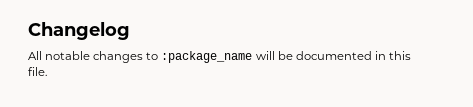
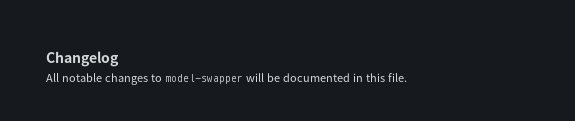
[161,51,253,63] :package_name -> [164,74,243,84] model-swapper

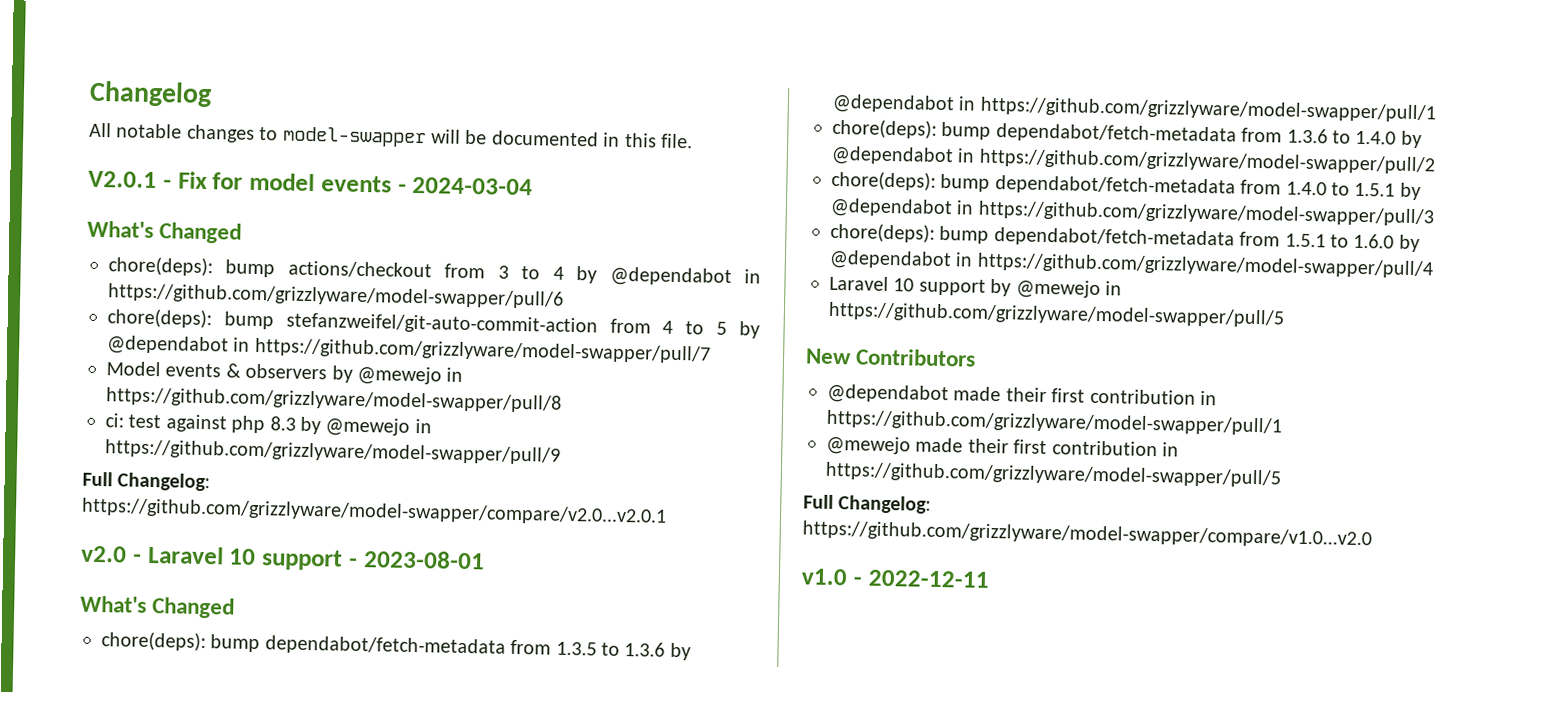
(407, 77) none -> [88,170,534,196] [87,220,243,244] [108,256,762,288] [108,283,564,309] [107,308,761,339] [107,335,711,364] [106,361,464,386] [106,387,562,413] [105,413,432,437] [105,439,561,465] [82,471,211,492] [81,497,667,526] [81,545,485,571] [80,595,236,619] [101,631,691,661] [832,93,1436,123] [832,118,1422,149] [831,145,1435,175] [831,170,1421,201] [830,197,1435,227] [830,222,1420,253] [829,249,1434,279] [829,275,1122,300] [828,301,1285,328] [805,348,977,367] [827,383,1217,406] [826,409,1282,436] [826,435,1179,457] [825,461,1282,488] [803,494,932,514] [802,520,1372,549] [801,568,990,588] // V2.0.1 - Fix for model events - 2024-03-04 // What's Changed // chore(deps): bump actions/checkout from 3 to 4 by @dependabot in https://github.com/grizzlyware/model-swapper/pull/6 // chore(deps): bump stefanzweifel/git-auto-commit-action from 4 to 5 by @dependabot in https://github.com/grizzlyware/model-swapper/pull/7 // Model events & observers by @mewejo in https://github.com/grizzlyware/model-swapper/pull/8 // ci: test against php 8.3 by @mewejo in https://github.com/grizzlyware/model-swapper/pull/9 // Full Changelog: https://github.com/grizzlyware/model-swapper/compare/v2.0...v2.0.1 // v2.0 - Laravel 10 support - 2023-08-01 // What's Changed // chore(deps): bump dependabot/fetch-metadata from 1.3.5 to 1.3.6 by @dependabot in https://github.com/grizzlyware/model-swapper/pull/1 // chore(deps): bump dependabot/fetch-metadata from 1.3.6 to 1.4.0 by @dependabot in https://github.com/grizzlyware/model-swapper/pull/2 // chore(deps): bump dependabot/fetch-metadata from 1.4.0 to 1.5.1 by @dependabot in https://github.com/grizzlyware/model-swapper/pull/3 // chore(deps): bump dependabot/fetch-metadata from 1.5.1 to 1.6.0 by @dependabot in https://github.com/grizzlyware/model-swapper/pull/4 // Laravel 10 support by @mewejo in https://github.com/grizzlyware/model-swapper/pull/5 // New Contributors // @dependabot made their first contribution in https://github.com/grizzlyware/model-swapper/pull/1 // @mewejo made their first contribution in https://github.com/grizzlyware/model-swapper/pull/5 // Full Changelog: https://github.com/grizzlyware/model-swapper/compare/v1.0...v2.0 // v1.0 - 2022-12-11

